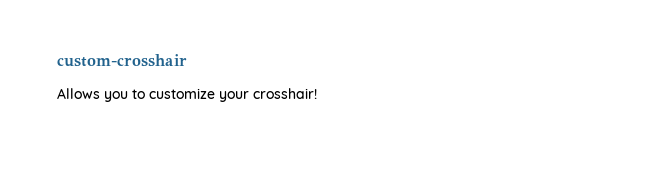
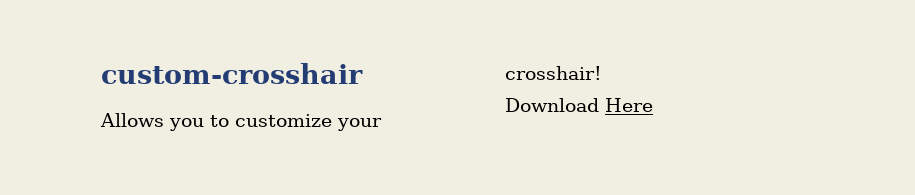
(317, 93) none -> [505,98,653,112] // Download Here

